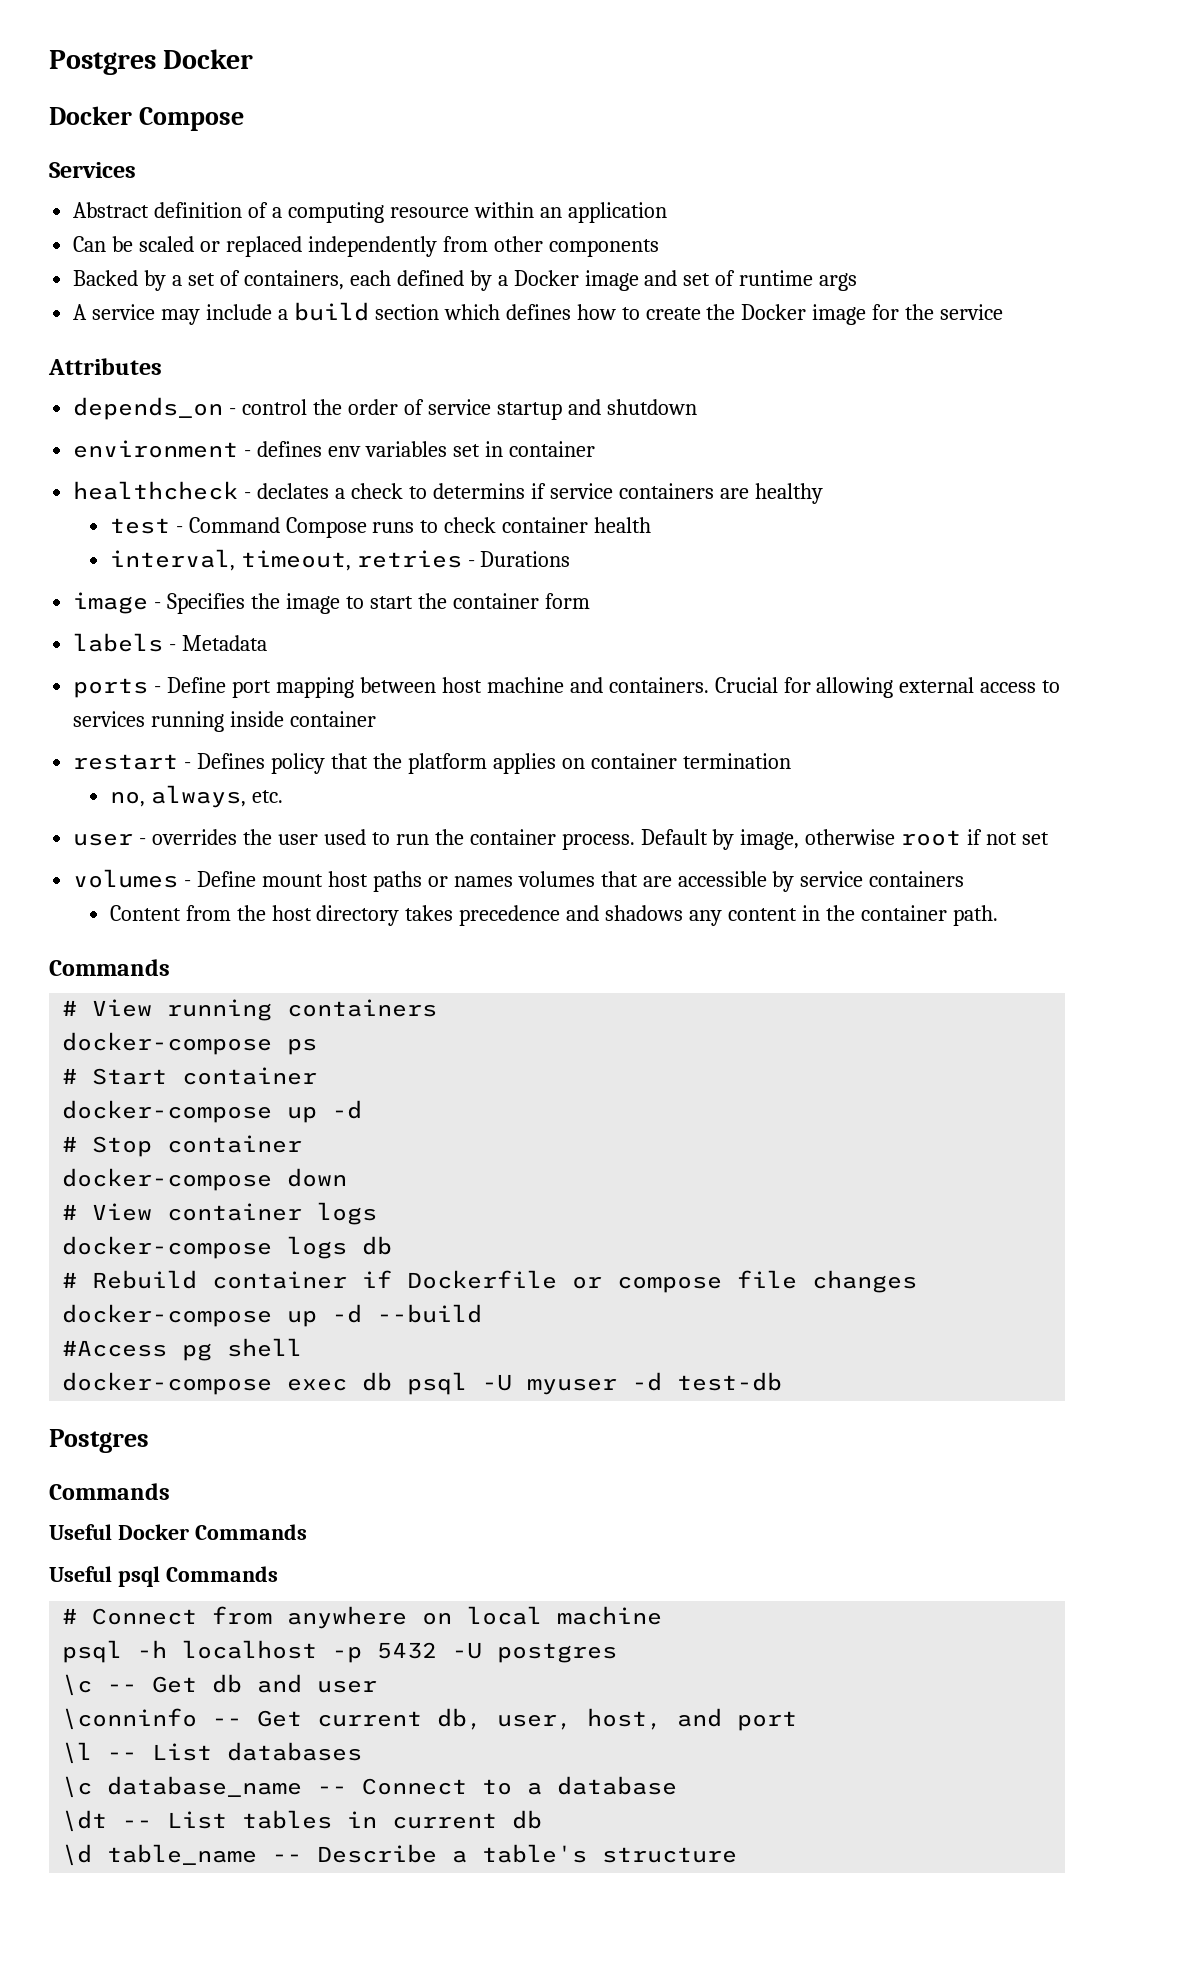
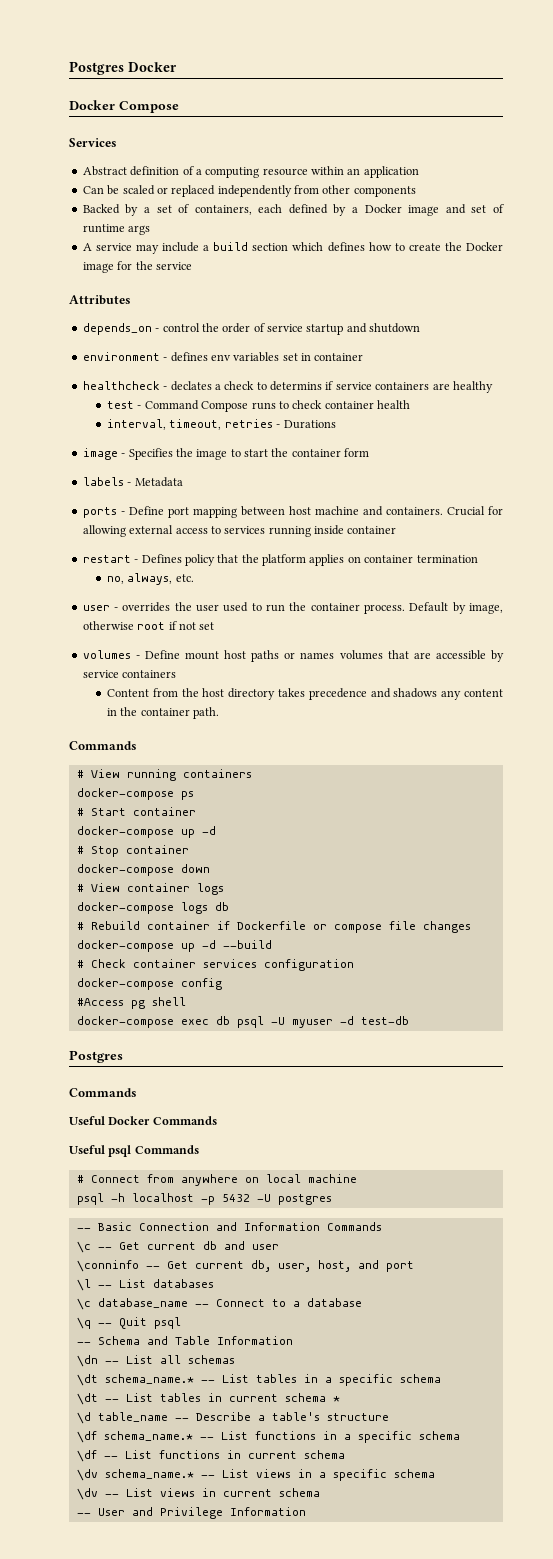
(483, 1313) none -> [76,959,354,971] [76,978,222,990] // # Check container services configuration // docker-compose config
(618, 1653) none -> [76,1222,382,1231] // -- Basic Connection and Information Commands
(198, 1684) none -> [146,1242,196,1250] current
(678, 1785) none -> [76,1317,181,1329] [76,1336,293,1345] [76,1355,235,1367] [76,1374,441,1386] // \q -- Quit psql // -- Schema and Table Information // \dn -- List all schemas // \dt schema_name.* -- List tables in a specific schema
[512,1810,543,1829] db -> [284,1393,340,1402] schema *
(738, 1855) none -> [76,1431,460,1443] [76,1450,345,1462] [76,1469,435,1481] [76,1488,320,1500] [76,1507,306,1519] // \df schema_name.* -- List functions in a specific schema // \df -- List functions in current schema // \dv schema_name.* -- List views in a specific schema // \dv -- List views in current schema // -- User and Privilege Information

